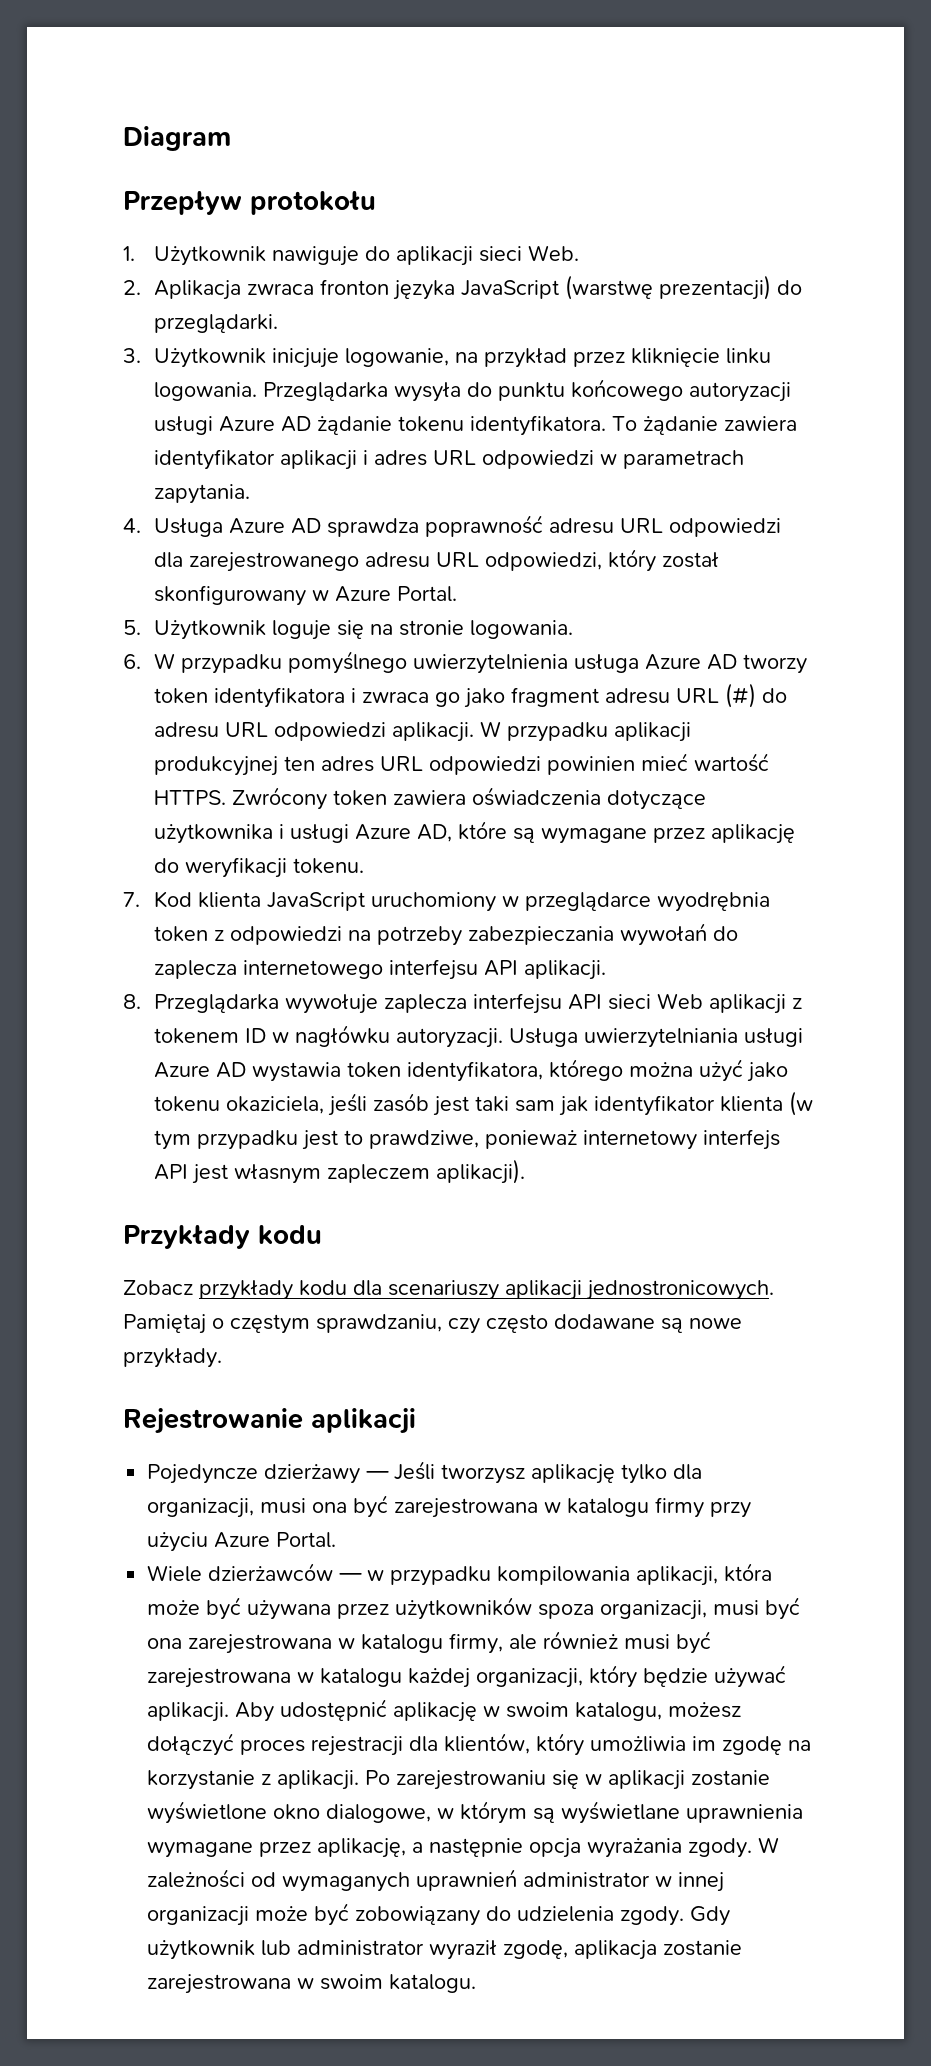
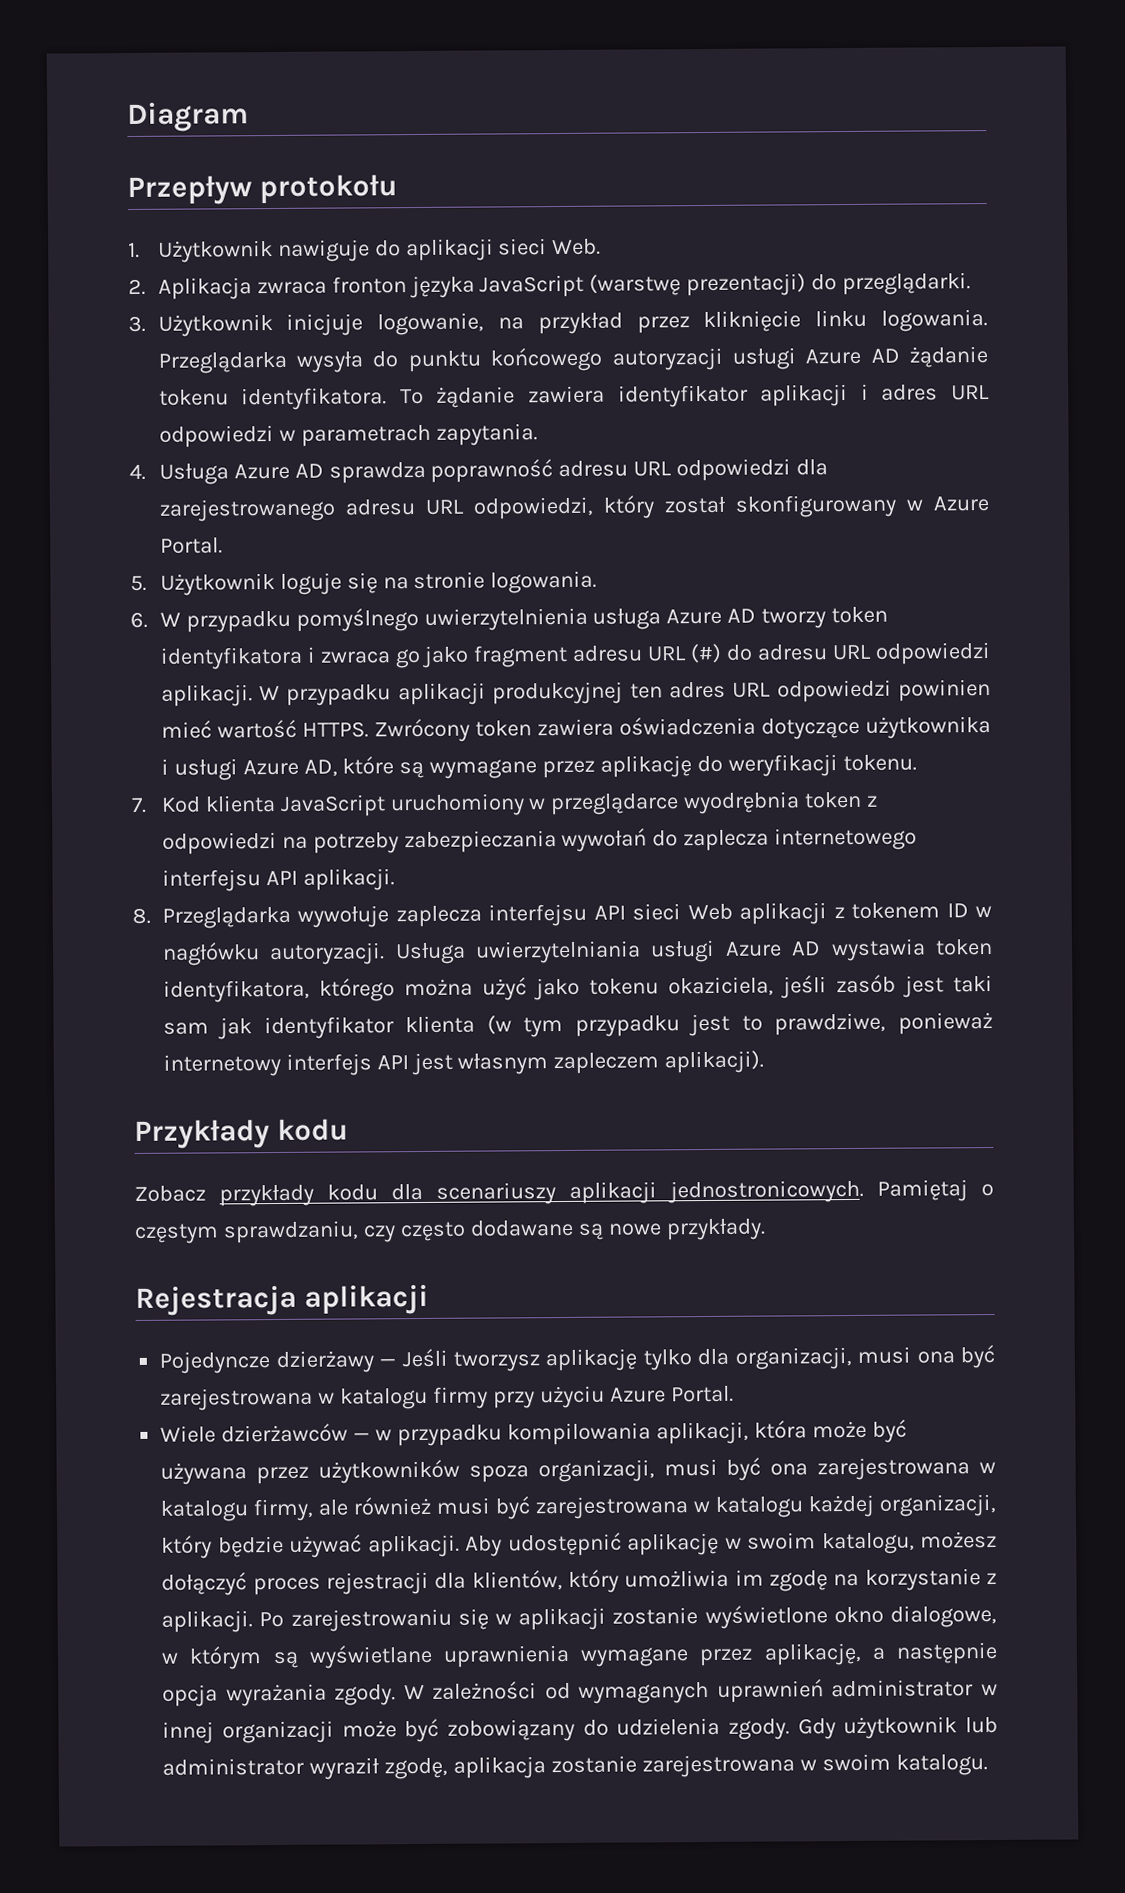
[123,1408,303,1434] Rejestrowanie -> [135,1285,297,1316] Rejestracja

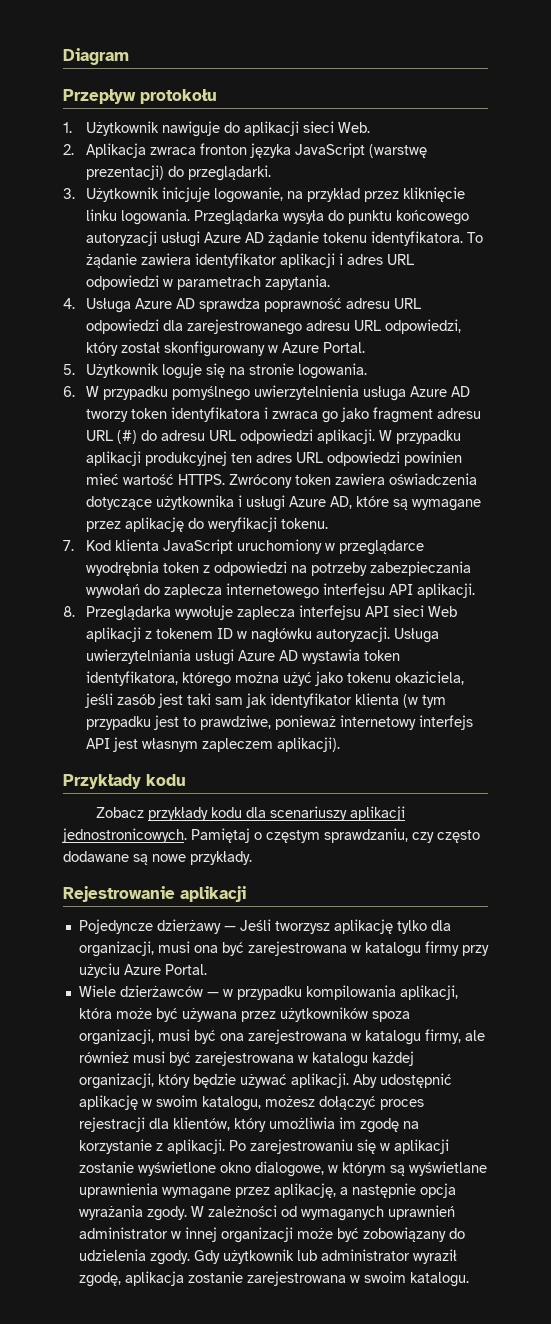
[135,1285,297,1316] Rejestracja -> [63,886,175,902] Rejestrowanie

